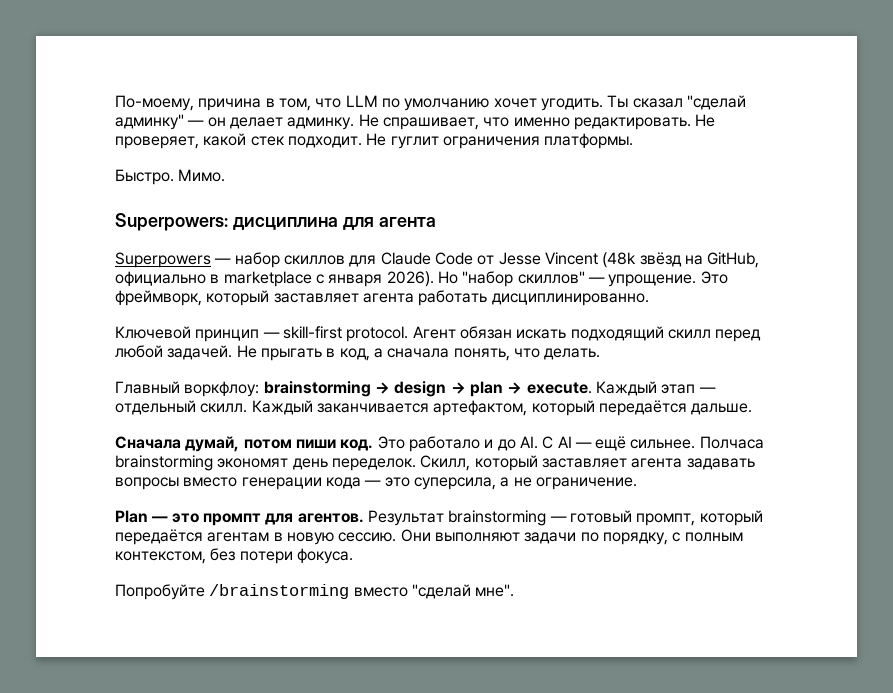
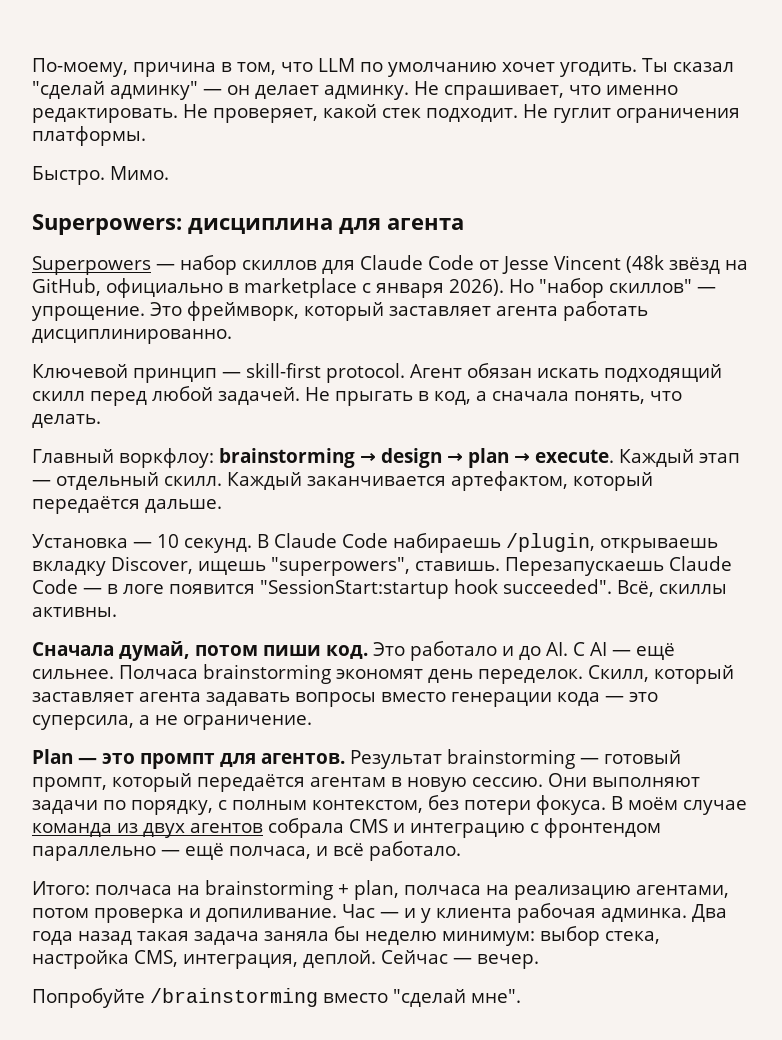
(753, 409) none -> [32,533,718,553] [32,556,732,576] [32,579,727,599] [32,607,117,617] // Установка — 10 секунд. В Claude Code набираешь /plugin, открываешь вкладку Discover, ищешь "superpowers", ставишь. Перезапускаешь Claude Code — в логе появится "SessionStart:startup hook succeeded". Всё, скиллы активны.
(353, 556) none -> [611,796,747,815] [32,818,661,838] [32,841,461,861] [32,880,729,900] [32,903,727,923] [32,926,660,946] [32,950,539,969] В моём случае команда из двух агентов собрала CMS и интеграцию с фронтендом параллельно — ещё полчаса, и всё работало. // Итого: полчаса на brainstorming + plan, полчаса на реализацию агентами, потом проверка и допиливание. Час — и у клиента рабочая админка. Два года назад такая задача заняла бы неделю минимум: выбор стека, настройка CMS, интеграция, деплой. Сейчас — вечер.

